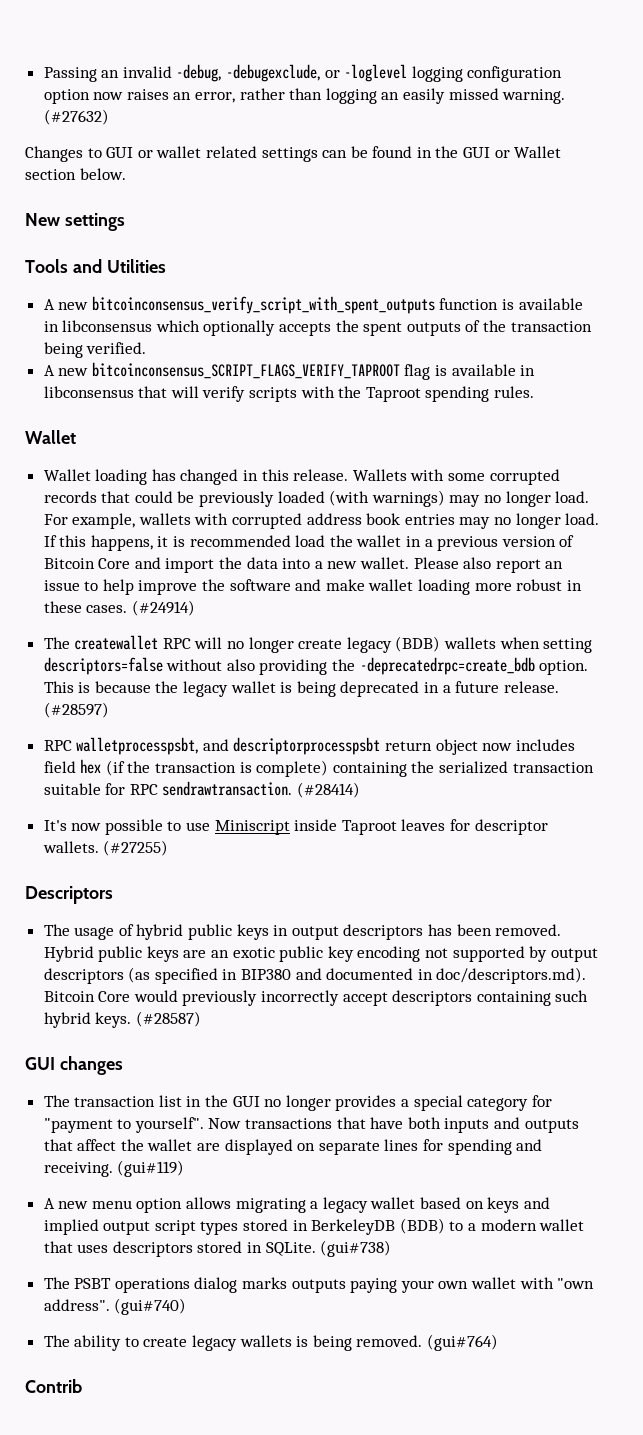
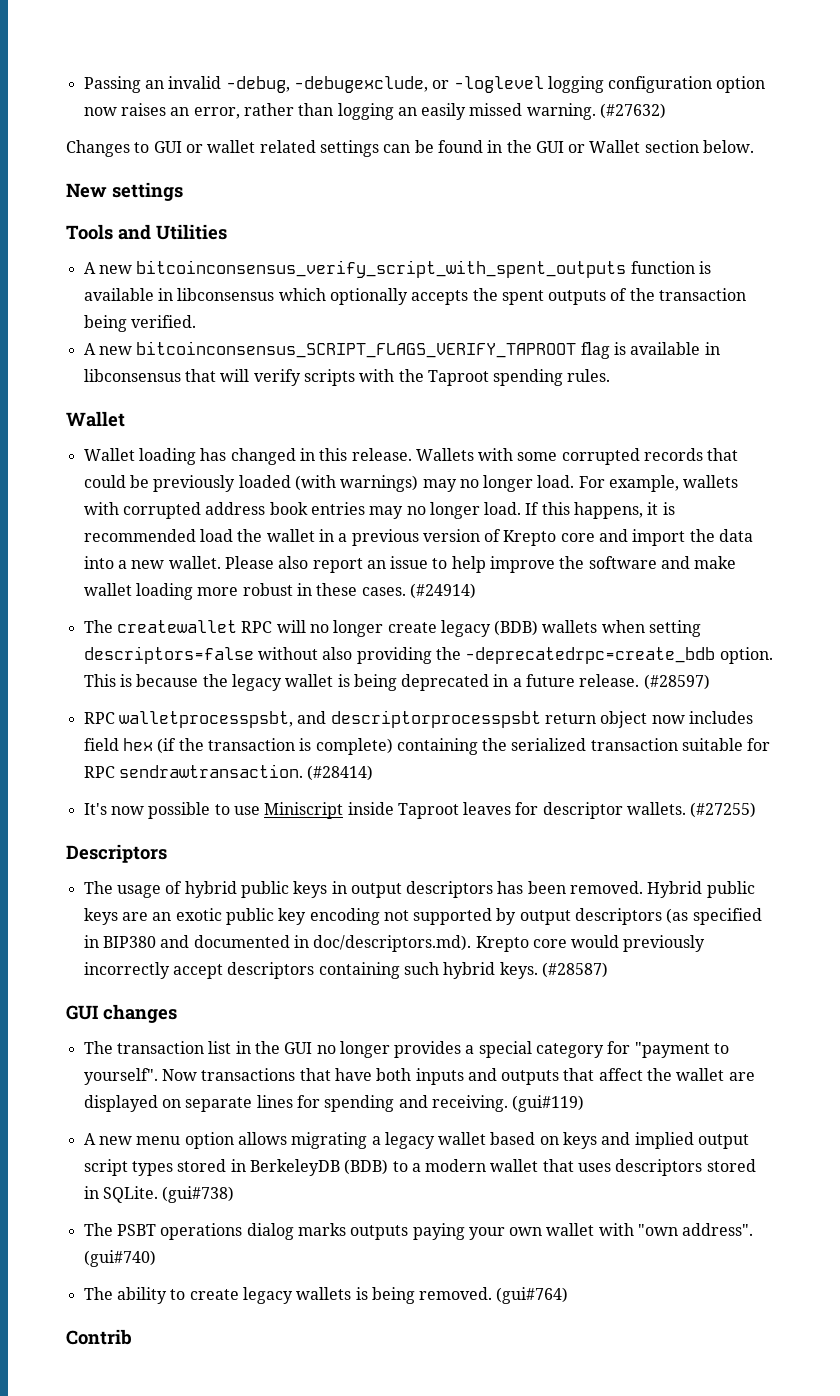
[43,558,131,569] Bitcoin Core -> [503,530,595,546] Krepto core
[43,991,131,1002] Bitcoin Core -> [475,936,567,952] Krepto core

